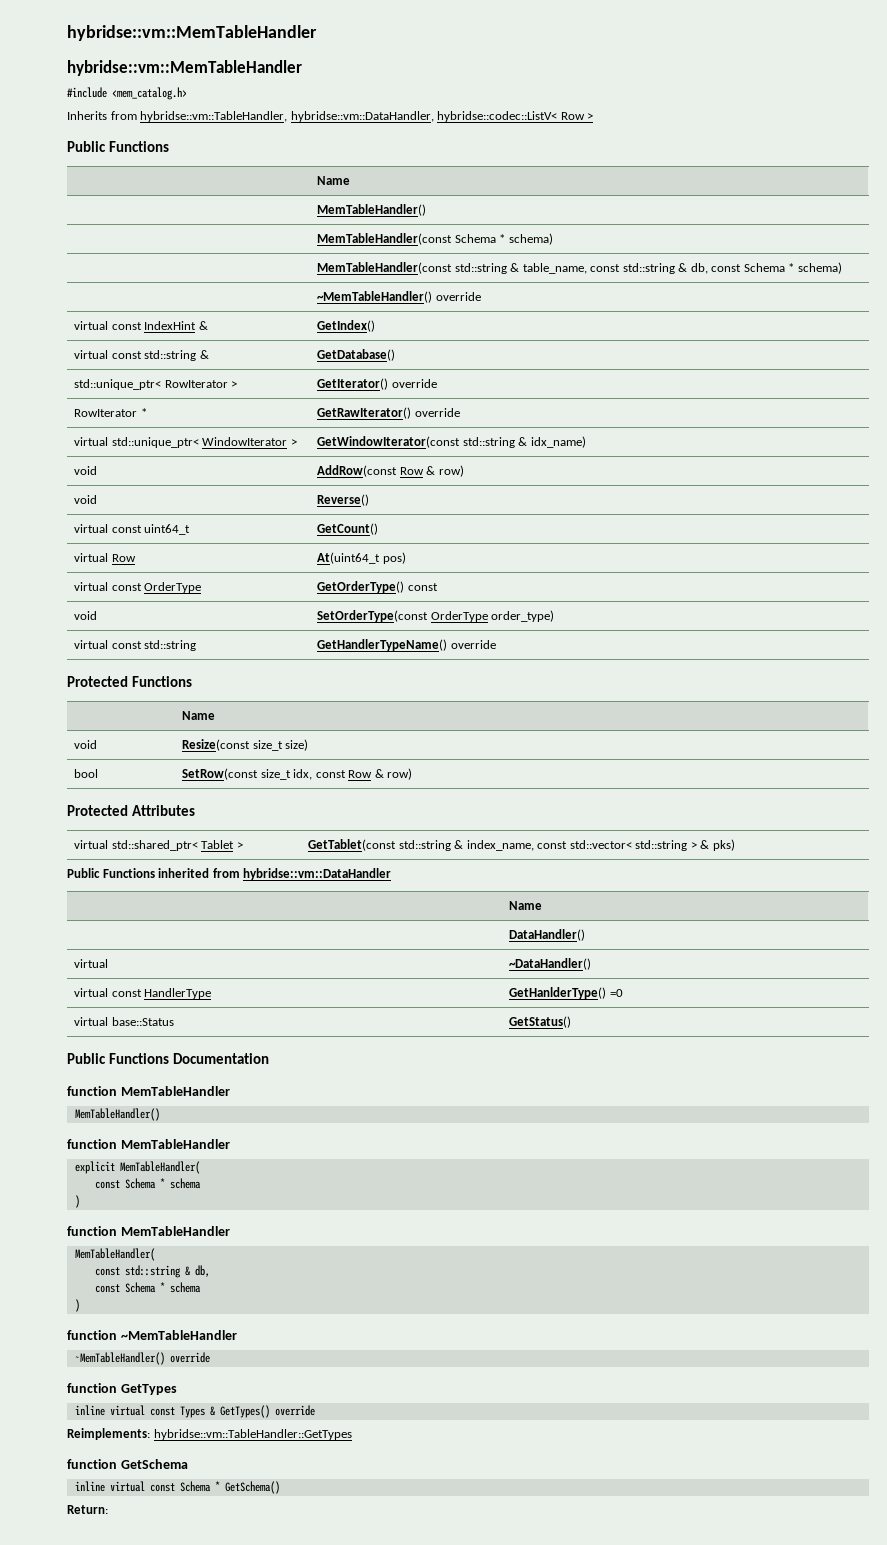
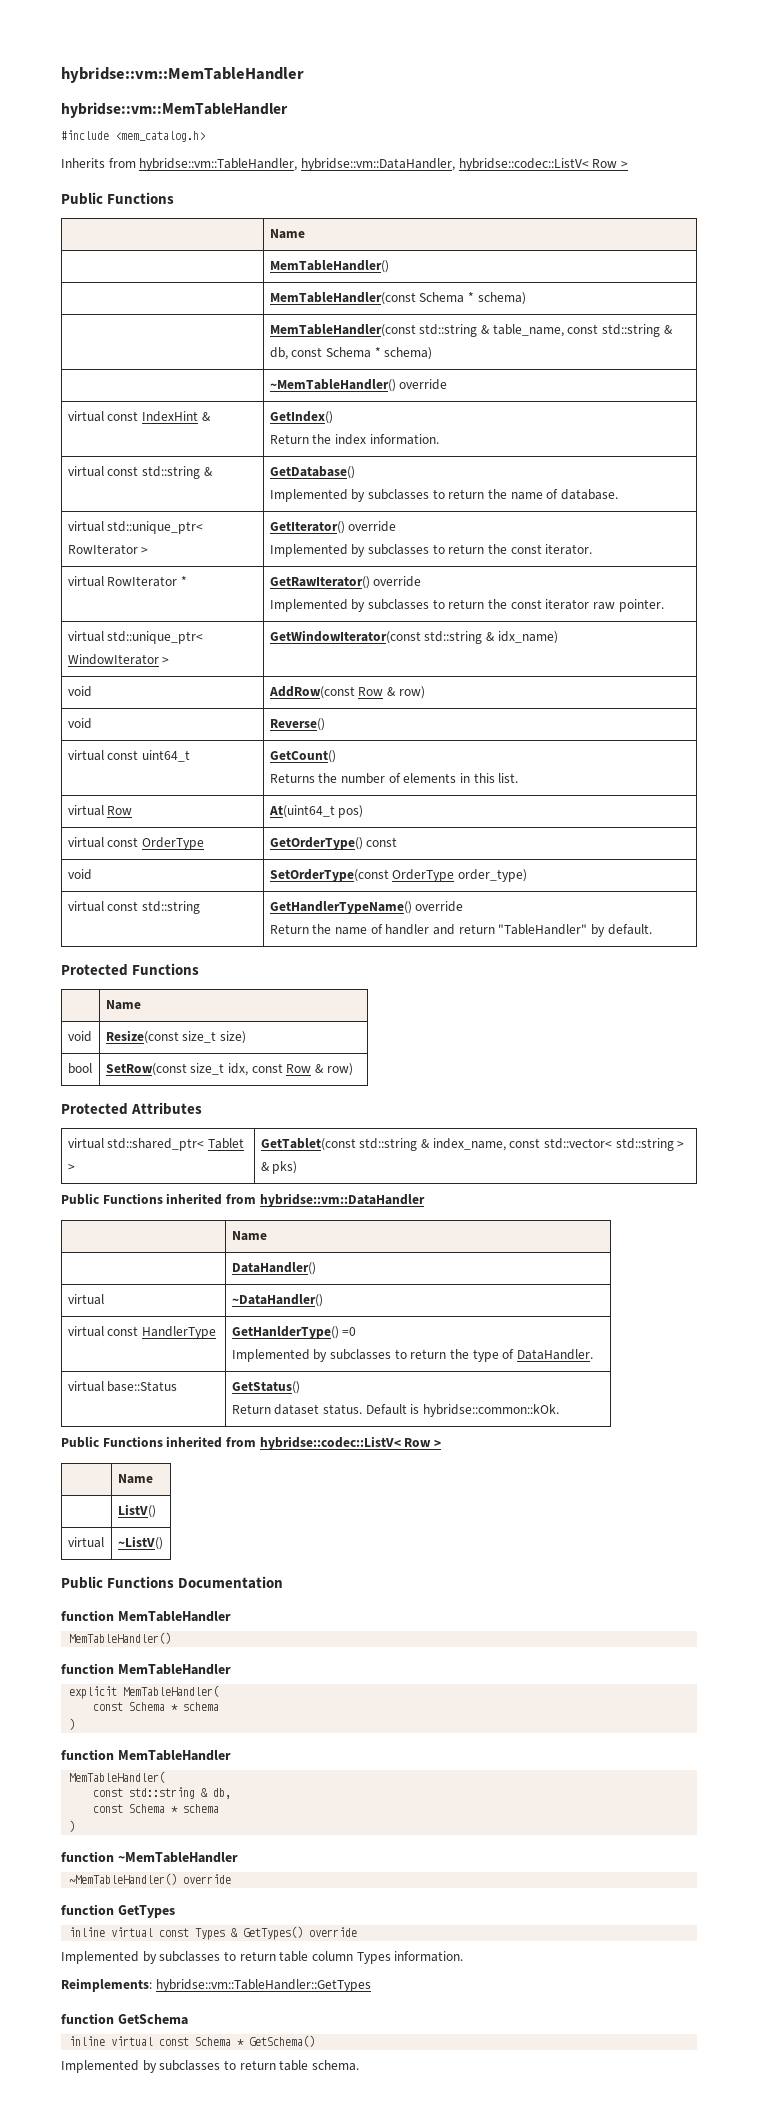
(376, 326) none -> [269,434,439,445] // Return the index information.
(396, 355) // -> [269,489,618,502] [67,521,104,532] // Implemented by subclasses to return the name of database. // virtual
[74,408,147,417] [317,407,460,419] // RowIterator * | GetRawIterator() override -> [269,544,593,557] [67,576,187,587] [269,576,422,589] [269,599,664,612] // Implemented by subclasses to return the const iterator. // virtual RowIterator * | GetRawIterator() override // Implemented by subclasses to return the const iterator raw pointer.
(379, 529) none -> [269,773,519,784] // Returns the number of elements in this list.
(496, 644) none -> [269,924,652,937] // Return the name of handler and return "TableHandler" by default.
[74,1017,174,1026] [509,1016,572,1028] // virtual base::Status | GetStatus() -> [231,1349,593,1362] [67,1381,178,1392] [231,1381,300,1394] [231,1404,559,1417] [61,1436,441,1450] [117,1474,153,1484] [117,1504,156,1518] [67,1537,104,1548] [117,1536,163,1550] // Implemented by subclasses to return the type of DataHandler. // virtual base::Status | GetStatus() // Return dataset status. Default is hybridse::common::kOk. // Public Functions inherited from hybridse::codec::ListV< Row > // | Name // | ListV() // virtual | ~ListV()
(315, 1410) none -> [61,1951,464,1964] // Implemented by subclasses to return table column Types information.
[67,1505,108,1514] Return: -> [61,2060,359,2073] Implemented by subclasses to return table schema.

